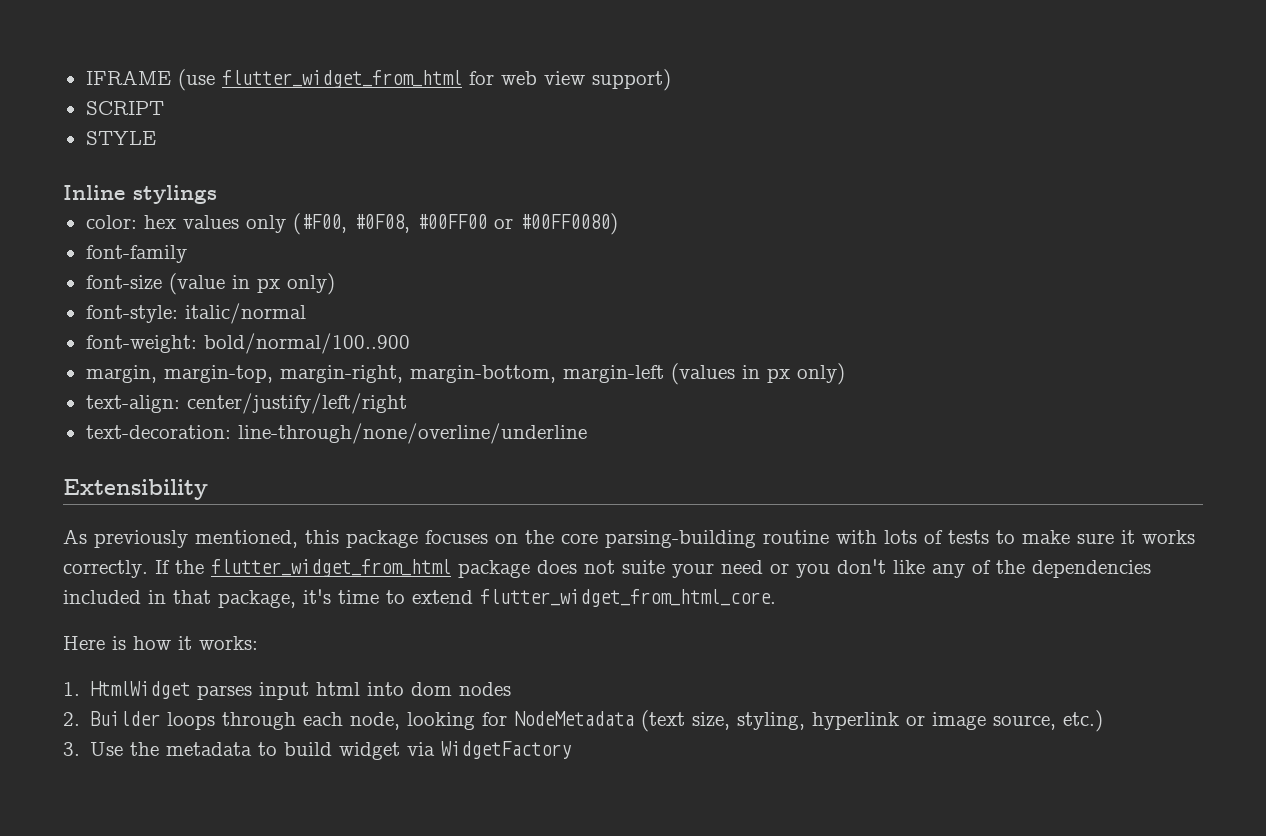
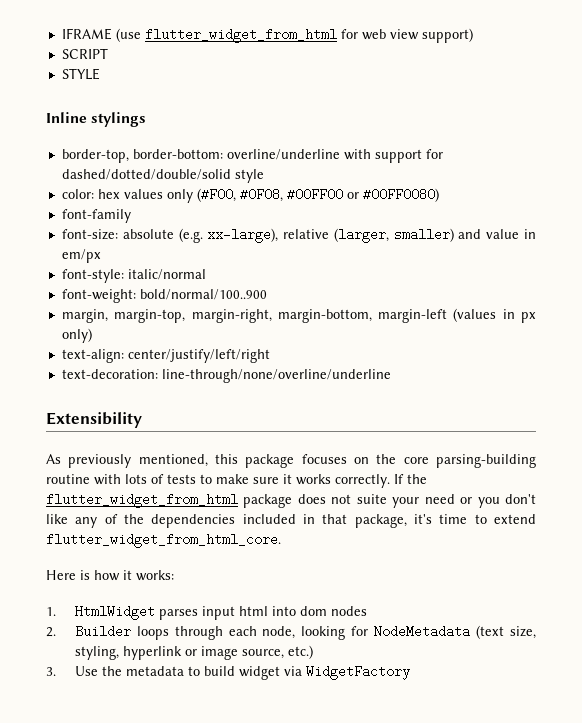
(217, 194) none -> [61,149,443,163] [61,169,264,183] // border-top, border-bottom: overline/underline with support for dashed/dotted/double/solid style
[85,273,335,295] font-size (value in px only) -> [61,228,537,243] [61,249,101,263] font-size: absolute (e.g. xx-large), relative (larger, smaller) and value in em/px

